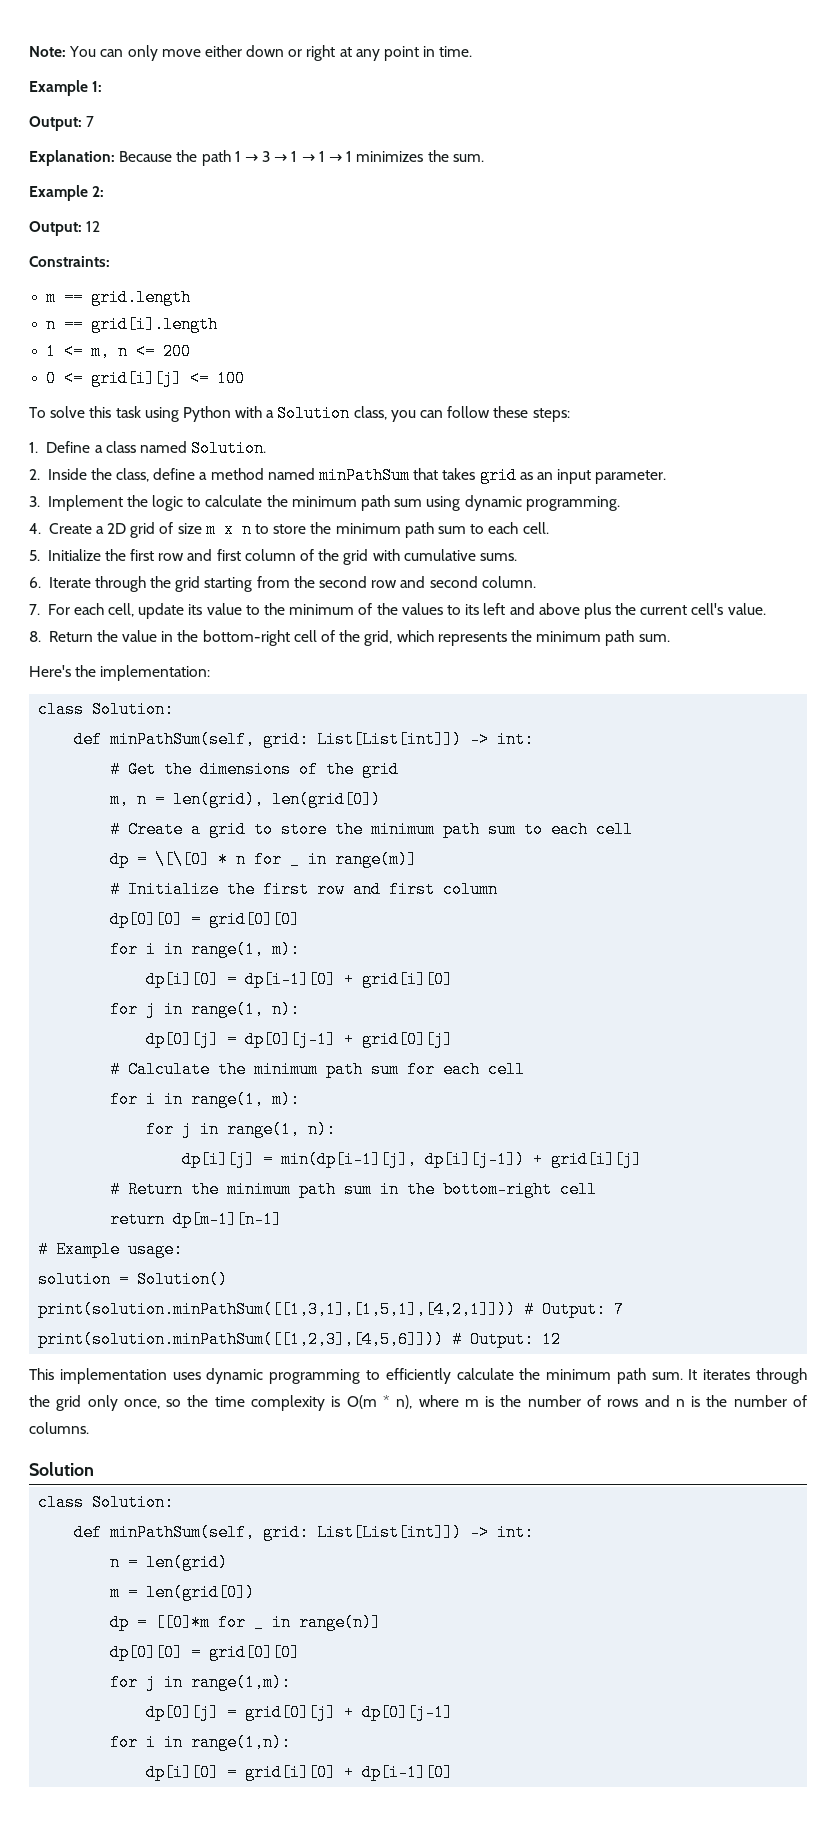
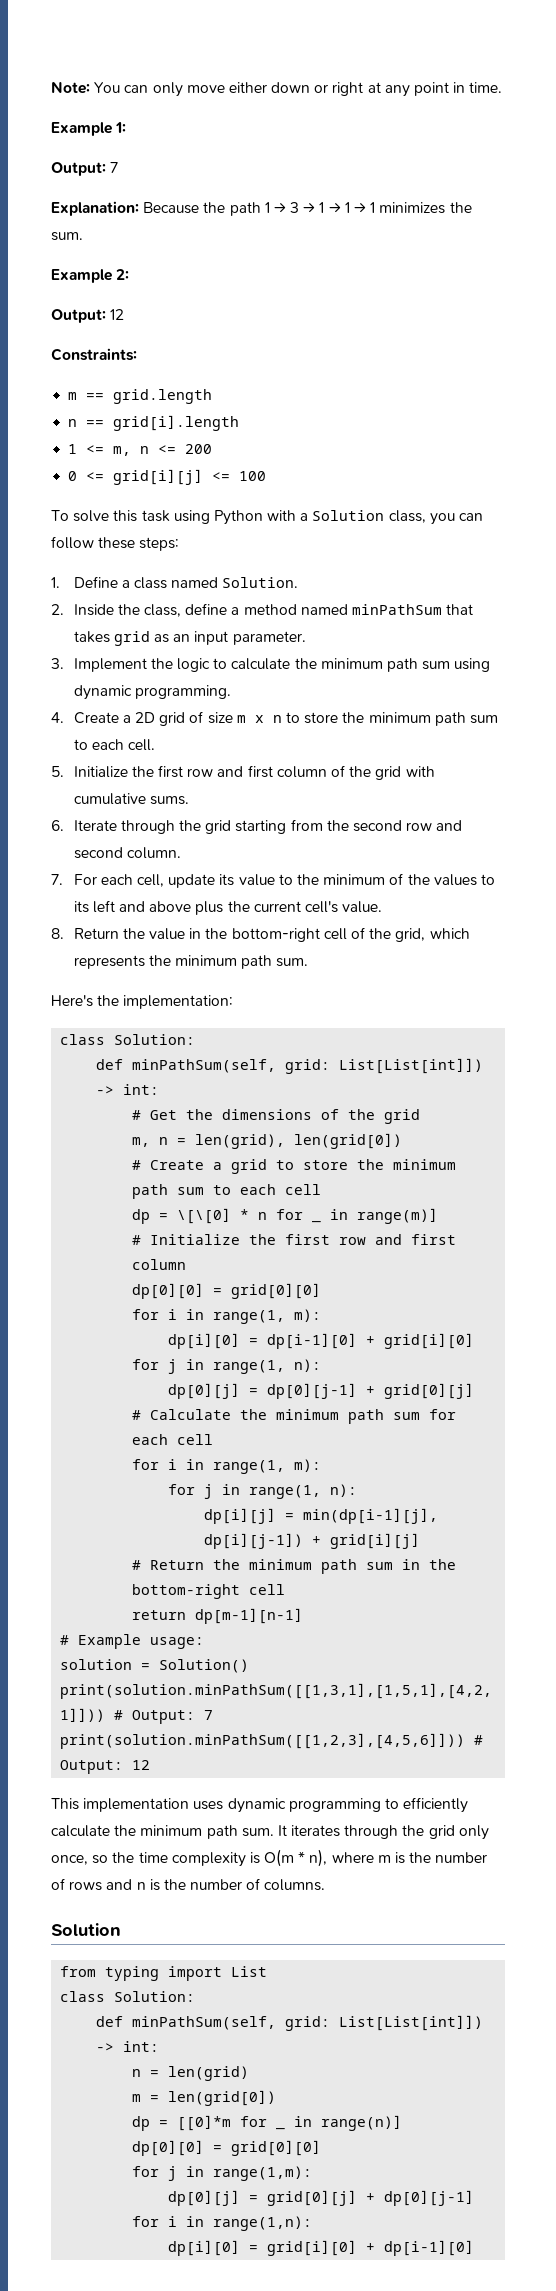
(94, 1469) none -> [60,1966,268,1981] // from typing import List

